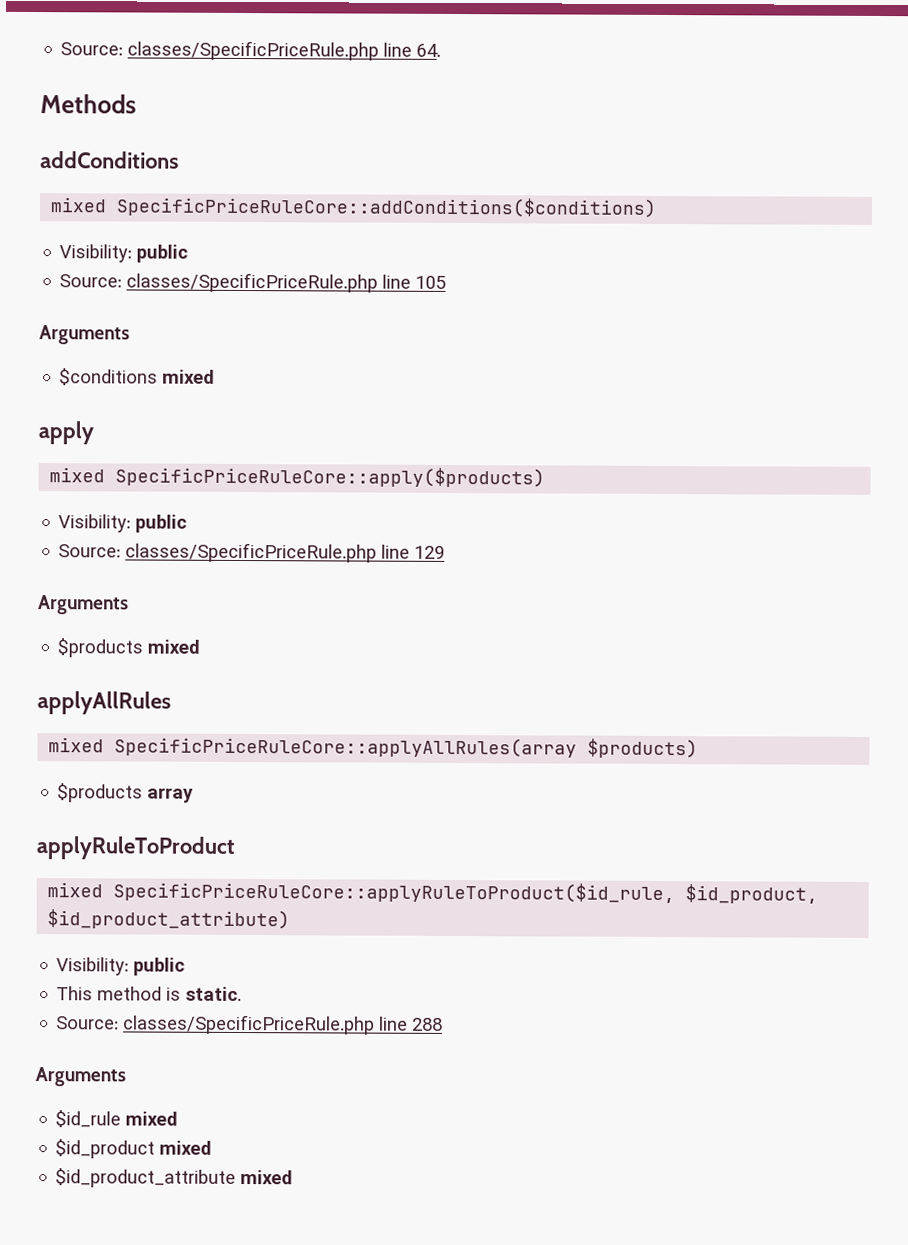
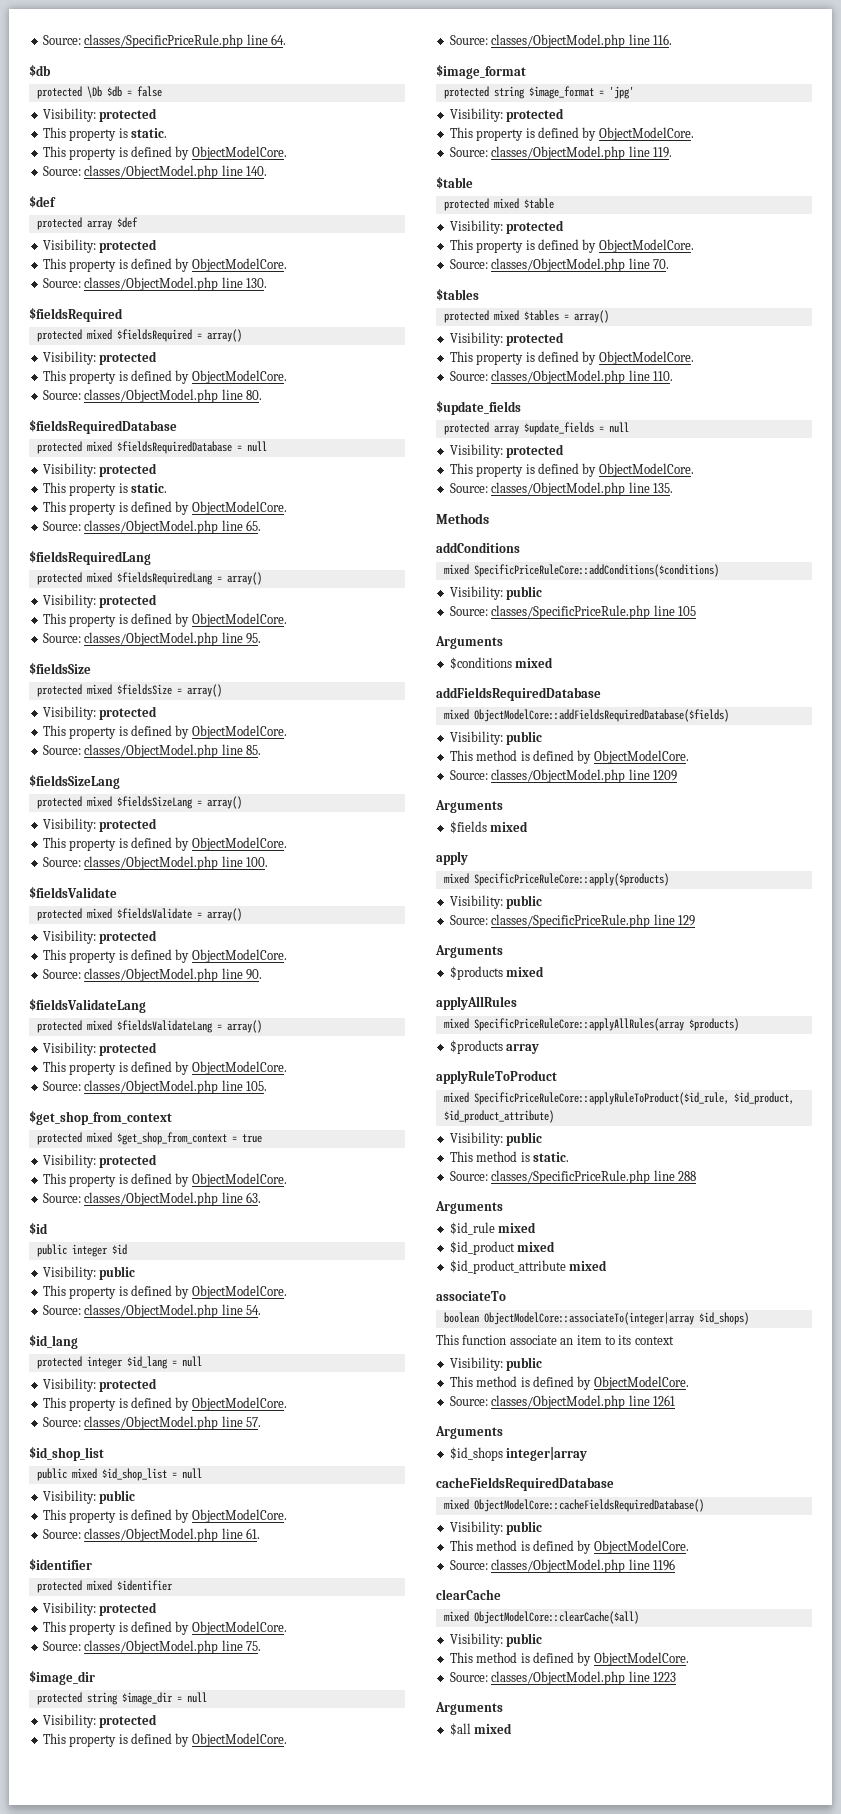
(442, 50) none -> [29,64,51,77] [36,86,162,99] [42,108,158,122] [42,127,167,141] [42,146,287,160] [42,165,267,179] [29,195,56,208] [36,217,138,230] [42,239,158,253] [42,258,287,272] [42,277,267,291] [29,307,123,322] [36,329,242,342] [42,351,158,365] [42,370,287,384] [42,389,262,403] [29,419,177,434] [36,441,267,454] [42,463,158,477] [42,482,167,496] [42,501,287,515] [42,520,261,534] [29,550,151,565] [36,572,262,585] [42,594,158,608] [42,613,287,627] [42,632,261,646] [29,662,91,675] [36,684,222,697] [42,706,158,720] [42,725,287,739] [42,744,261,758] [29,774,120,789] [36,796,242,809] [42,818,158,832] [42,837,287,851] [42,856,268,870] [29,886,117,899] [36,908,242,921] [42,930,158,944] [42,949,287,963] [42,968,262,982] [29,998,146,1013] [36,1020,262,1033] [42,1042,158,1056] [42,1061,287,1075] [42,1080,267,1094] [29,1110,172,1125] [36,1132,262,1145] [42,1154,158,1168] [42,1173,287,1187] [42,1192,261,1206] [29,1222,48,1235] [36,1244,127,1257] [42,1266,136,1280] [42,1285,287,1299] [42,1304,261,1318] [29,1334,78,1349] [36,1356,202,1369] [42,1378,158,1392] [42,1397,287,1411] [42,1416,261,1430] [29,1446,104,1461] [36,1468,202,1481] [42,1490,136,1504] [42,1509,287,1523] [42,1528,260,1542] [29,1558,92,1571] [36,1580,173,1593] [42,1602,158,1616] [42,1621,287,1635] [42,1640,261,1654] [29,1670,95,1685] [36,1692,207,1705] [42,1714,158,1728] [42,1733,287,1747] [449,34,672,48] [436,64,526,79] [443,86,634,99] [449,108,565,122] [449,127,694,141] [449,146,672,160] [436,176,473,189] [443,198,554,211] [449,220,565,234] [449,239,694,253] [449,258,669,272] [436,288,479,301] [443,310,609,323] [449,332,565,346] [449,351,694,365] [449,370,673,384] [436,400,521,415] [443,422,629,435] [449,444,565,458] [449,463,694,477] [449,482,673,496] // $db // protected \Db $db = false // Visibility: protected // This property is static. // This property is defined by ObjectModelCore. // Source: classes/ObjectModel.php line 140. // $def // protected array $def // Visibility: protected // This property is defined by ObjectModelCore. // Source: classes/ObjectModel.php line 130. // $fieldsRequired // protected mixed $fieldsRequired = array() // Visibility: protected // This property is defined by ObjectModelCore. // Source: classes/ObjectModel.php line 80. // $fieldsRequiredDatabase // protected mixed $fieldsRequiredDatabase = null // Visibility: protected // This property is static. // This property is defined by ObjectModelCore. // Source: classes/ObjectModel.php line 65. // $fieldsRequiredLang // protected mixed $fieldsRequiredLang = array() // Visibility: protected // This property is defined by ObjectModelCore. // Source: classes/ObjectModel.php line 95. // $fieldsSize // protected mixed $fieldsSize = array() // Visibility: protected // This property is defined by ObjectModelCore. // Source: classes/ObjectModel.php line 85. // $fieldsSizeLang // protected mixed $fieldsSizeLang = array() // Visibility: protected // This property is defined by ObjectModelCore. // Source: classes/ObjectModel.php line 100. // $fieldsValidate // protected mixed $fieldsValidate = array() // Visibility: protected // This property is defined by ObjectModelCore. // Source: classes/ObjectModel.php line 90. // $fieldsValidateLang // protected mixed $fieldsValidateLang = array() // Visibility: protected // This property is defined by ObjectModelCore. // Source: classes/ObjectModel.php line 105. // $get_shop_from_context // protected mixed $get_shop_from_context = true // Visibility: protected // This property is defined by ObjectModelCore. // Source: classes/ObjectModel.php line 63. // $id // public integer $id // Visibility: public // This property is defined by ObjectModelCore. // Source: classes/ObjectModel.php line 54. // $id_lang // protected integer $id_lang = null // Visibility: protected // This property is defined by ObjectModelCore. // Source: classes/ObjectModel.php line 57. // $id_shop_list // public mixed $id_shop_list = null // Visibility: public // This property is defined by ObjectModelCore. // Source: classes/ObjectModel.php line 61. // $identifier // protected mixed $identifier // Visibility: protected // This property is defined by ObjectModelCore. // Source: classes/ObjectModel.php line 75. // $image_dir // protected string $image_dir = null // Visibility: protected // This property is defined by ObjectModelCore. // Source: classes/ObjectModel.php line 116. // $image_format // protected string $image_format = 'jpg' // Visibility: protected // This property is defined by ObjectModelCore. // Source: classes/ObjectModel.php line 119. // $table // protected mixed $table // Visibility: protected // This property is defined by ObjectModelCore. // Source: classes/ObjectModel.php line 70. // $tables // protected mixed $tables = array() // Visibility: protected // This property is defined by ObjectModelCore. // Source: classes/ObjectModel.php line 110. // $update_fields // protected array $update_fields = null // Visibility: protected // This property is defined by ObjectModelCore. // Source: classes/ObjectModel.php line 135.
(216, 376) none -> [436,687,601,701] [443,709,729,722] [449,731,543,745] [449,750,689,764] [449,769,677,783] [435,800,503,813] [449,821,529,834] // addFieldsRequiredDatabase // mixed ObjectModelCore::addFieldsRequiredDatabase($fields) // Visibility: public // This method is defined by ObjectModelCore. // Source: classes/ObjectModel.php line 1209 // Arguments // $fields mixed
(294, 1177) none -> [436,1291,506,1301] [443,1312,749,1325] [436,1334,674,1345] [449,1357,543,1371] [449,1376,689,1390] [449,1395,675,1409] [435,1426,503,1439] [449,1447,588,1461] [436,1477,614,1491] [443,1499,704,1512] [449,1521,543,1535] [449,1540,689,1554] [449,1559,675,1573] [436,1589,501,1600] [443,1611,639,1624] [449,1633,543,1647] [449,1652,689,1666] [449,1671,676,1685] [435,1702,503,1715] [449,1723,513,1736] // associateTo // boolean ObjectModelCore::associateTo(integer|array $id_shops) // This function associate an item to its context // Visibility: public // This method is defined by ObjectModelCore. // Source: classes/ObjectModel.php line 1261 // Arguments // $id_shops integer|array // cacheFieldsRequiredDatabase // mixed ObjectModelCore::cacheFieldsRequiredDatabase() // Visibility: public // This method is defined by ObjectModelCore. // Source: classes/ObjectModel.php line 1196 // clearCache // mixed ObjectModelCore::clearCache($all) // Visibility: public // This method is defined by ObjectModelCore. // Source: classes/ObjectModel.php line 1223 // Arguments // $all mixed

